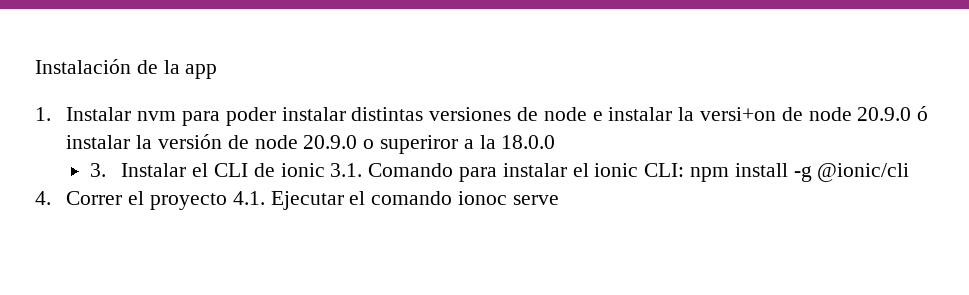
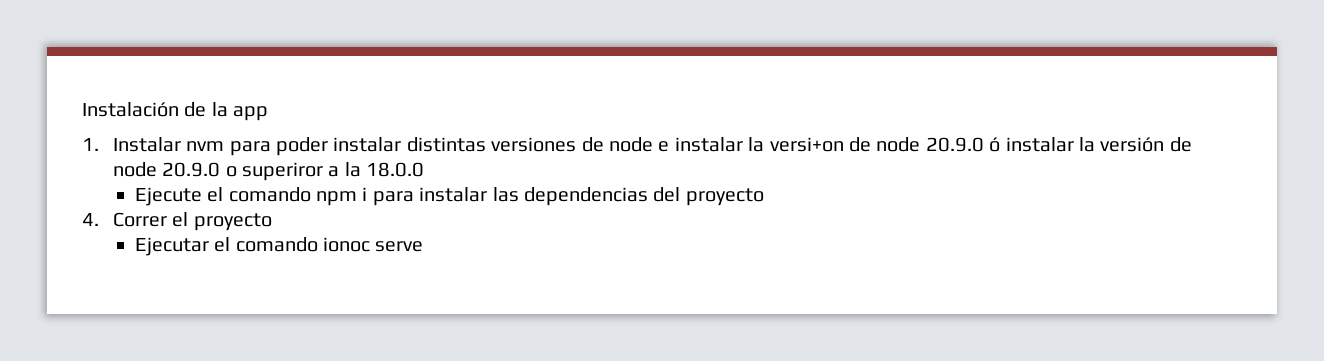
[90,163,910,182] 3. Instalar el CLI de ionic 3.1. Comando para instalar el ionic CLI: npm install -g @ionic/cli -> [134,187,764,206] Ejecute el comando npm i para instalar las dependencias del proyecto
[232,191,265,205] 4.1. -> (272, 222) //

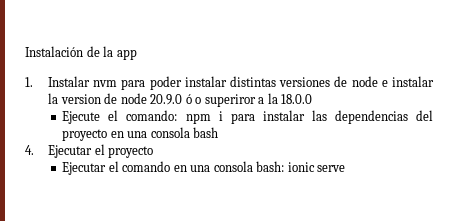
[769,137,844,152] versi+on -> [60,94,101,104] version
[1005,137,1192,152] [112,162,221,177] instalar la versión de node 20.9.0 -> (192, 99) none
[228,187,311,202] comando -> [126,110,178,121] comando:
(764, 197) none -> [110,127,219,138] en una consola bash
[112,212,167,227] Correr -> [47,145,92,158] Ejecutar
[322,237,370,252] ionoc -> [173,161,315,172] en una consola bash: ionic

